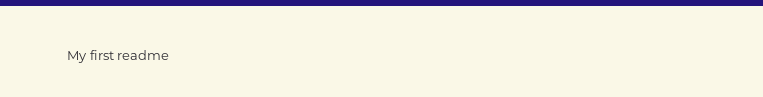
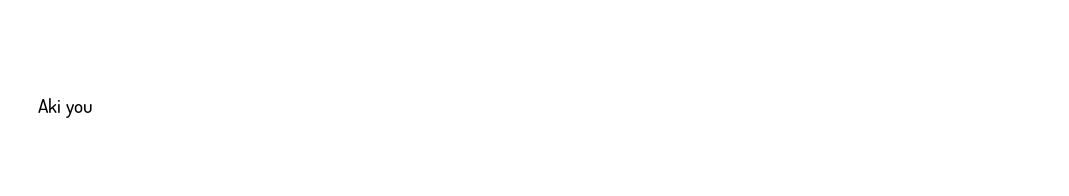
[67,50,170,63] My first readme -> [38,98,94,118] Aki you

